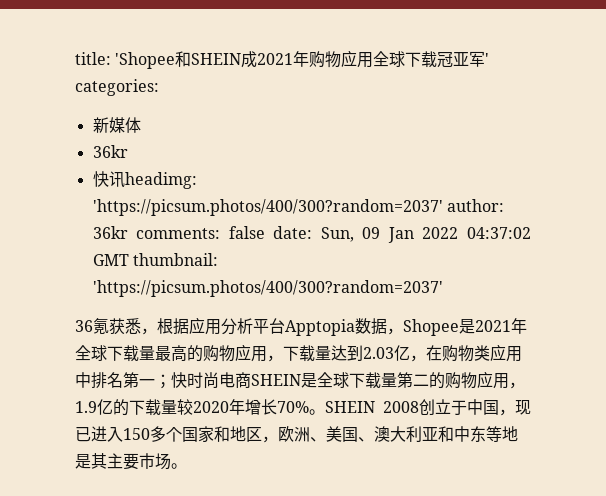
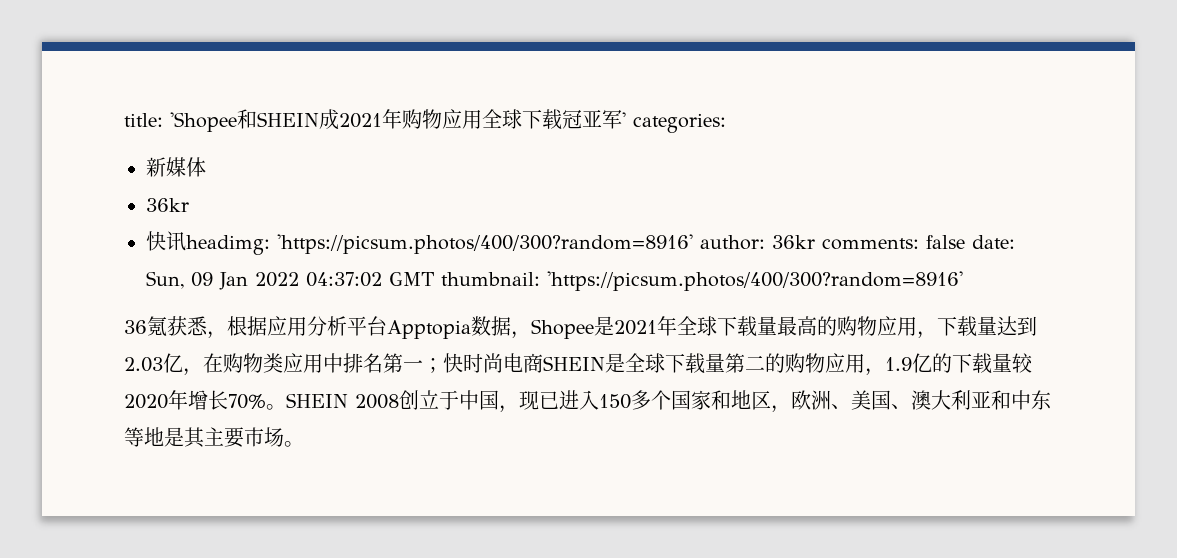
[92,199,443,216] 'https://picsum.photos/400/300?random=2037' -> [277,234,693,254] 'https://picsum.photos/400/300?random=8916'
[92,280,443,297] 'https://picsum.photos/400/300?random=2037' -> [547,271,963,291] 'https://picsum.photos/400/300?random=8916'

